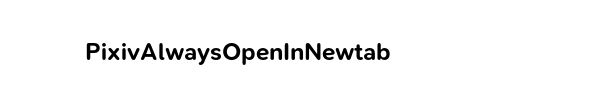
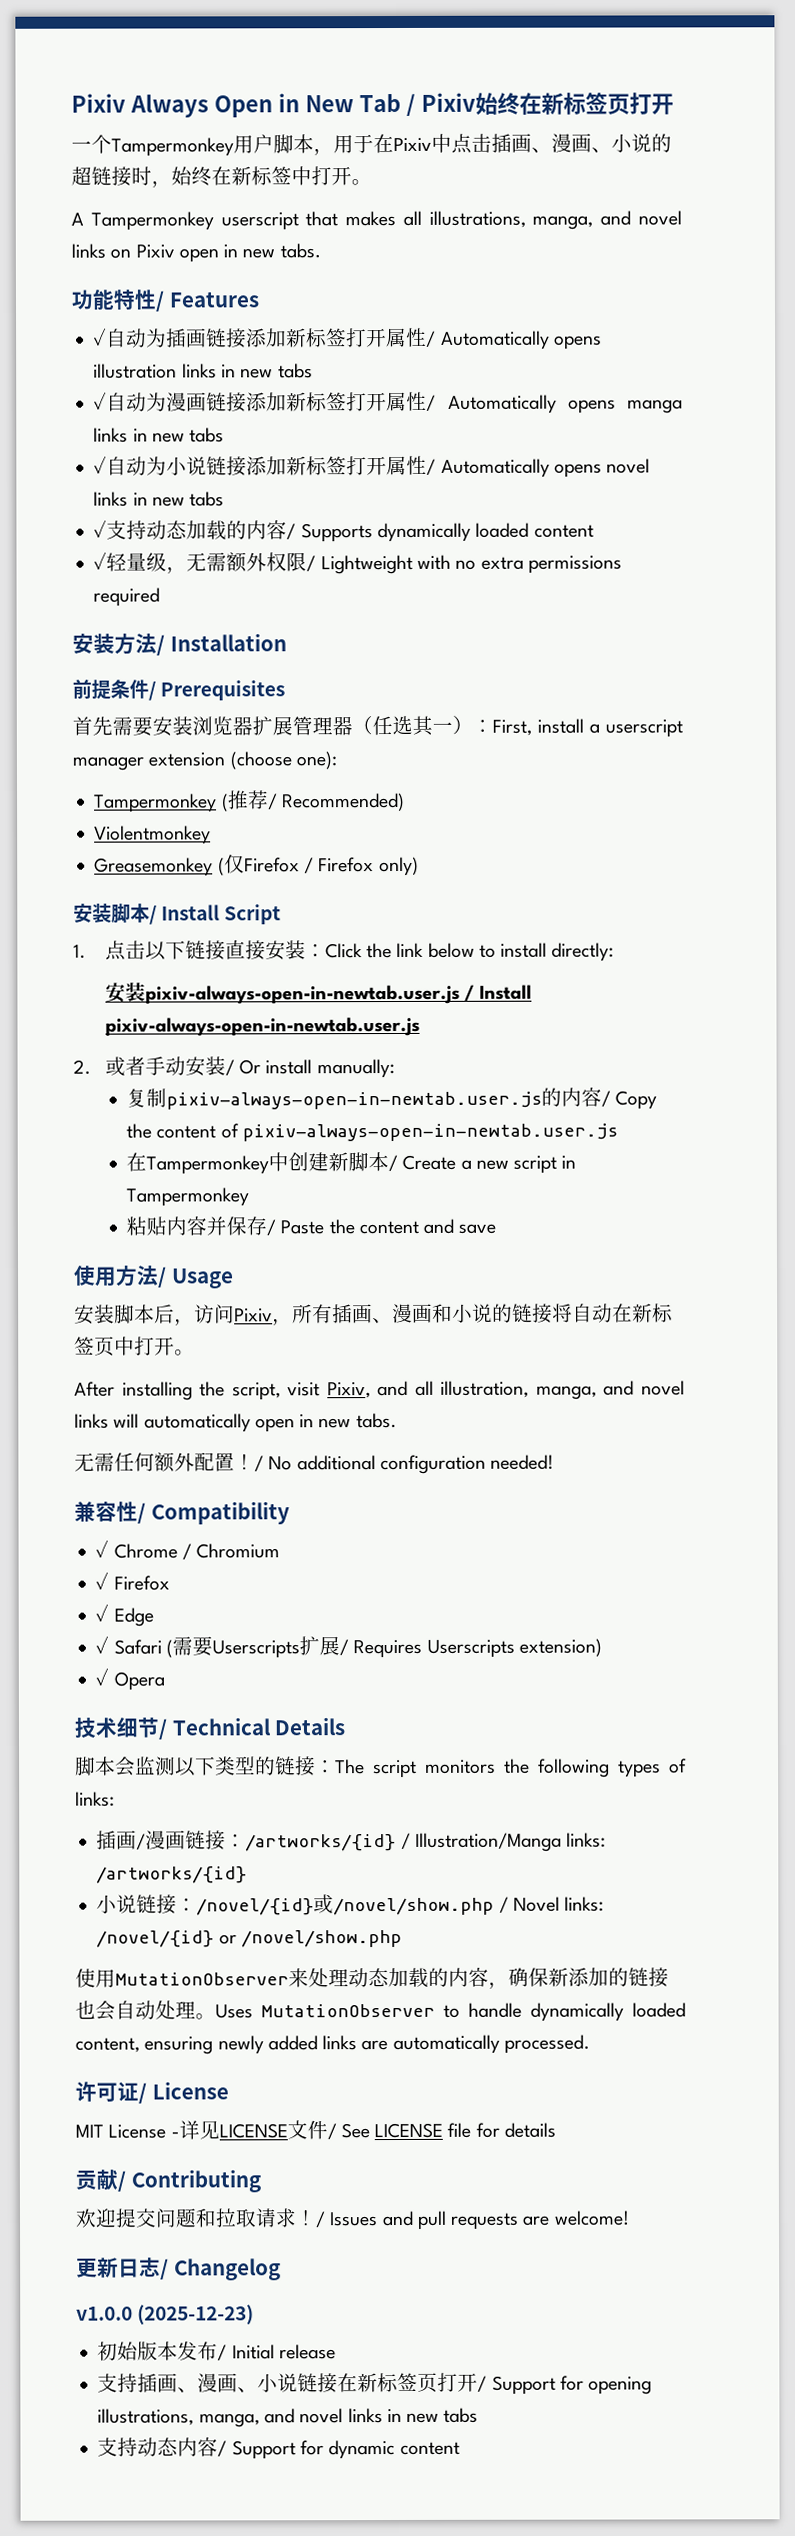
[85,42,391,65] PixivAlwaysOpenInNewtab -> [71,92,674,118] [71,133,672,157] [71,166,372,188] [71,210,682,231] [71,243,321,263] [71,289,259,312] [93,327,602,350] [93,363,313,379] [93,391,683,414] [93,427,225,443] [93,455,651,478] [93,491,225,507] [93,519,594,543] [93,551,622,575] [93,587,161,607] [72,633,287,656] [72,679,286,701] [72,715,683,738] [72,751,337,771] [94,790,405,813] [94,825,212,845] [94,854,419,877] [73,903,282,925] [73,939,615,962] [104,982,533,1005] [104,1016,420,1037] [73,1056,395,1079] [126,1087,658,1110] [126,1123,618,1142] [126,1152,577,1175] [126,1187,250,1207] [126,1216,497,1236] [73,1265,234,1289] [74,1303,674,1326] [74,1336,195,1357] [74,1380,685,1401] [74,1413,397,1433] [74,1452,555,1475] [74,1501,290,1525] [95,1539,281,1560] [95,1571,170,1591] [95,1603,154,1627] [95,1635,602,1659] [95,1667,165,1691] [74,1717,346,1740] [75,1756,687,1779] [75,1791,115,1807] [96,1830,607,1852] [96,1866,248,1884] [96,1894,605,1916] [96,1929,402,1948] [75,1967,669,1989] [75,2000,686,2022] [75,2034,590,2055] [75,2081,229,2104] [75,2120,556,2140] [75,2169,261,2193] [75,2208,630,2230] [76,2257,281,2281] [76,2304,255,2325] [97,2341,336,2361] [97,2372,653,2395] [97,2407,479,2428] [97,2437,460,2460] Pixiv Always Open in New Tab / Pixiv始终在新标签页打开 // 一个Tampermonkey用户脚本，用于在Pixiv中点击插画、漫画、小说的超链接时，始终在新标签中打开。 // A Tampermonkey userscript that makes all illustrations, manga, and novel links on Pixiv open in new tabs. // 功能特性/ Features // ✓自动为插画链接添加新标签打开属性/ Automatically opens illustration links in new tabs // ✓自动为漫画链接添加新标签打开属性/ Automatically opens manga links in new tabs // ✓自动为小说链接添加新标签打开属性/ Automatically opens novel links in new tabs // ✓支持动态加载的内容/ Supports dynamically loaded content // ✓轻量级，无需额外权限/ Lightweight with no extra permissions required // 安装方法/ Installation // 前提条件/ Prerequisites // 首先需要安装浏览器扩展管理器（任选其一）：First, install a userscript manager extension (choose one): // Tampermonkey (推荐/ Recommended) // Violentmonkey // Greasemonkey (仅Firefox / Firefox only) // 安装脚本/ Install Script // 1.点击以下链接直接安装：Click the link below to install directly: // 安装pixiv-always-open-in-newtab.user.js / Install pixiv-always-open-in-newtab.user.js // 2.或者手动安装/ Or install manually: // 复制pixiv-always-open-in-newtab.user.js的内容/ Copy the content of pixiv-always-open-in-newtab.user.js // 在Tampermonkey中创建新脚本/ Create a new script in Tampermonkey // 粘贴内容并保存/ Paste the content and save // 使用方法/ Usage // 安装脚本后，访问Pixiv，所有插画、漫画和小说的链接将自动在新标签页中打开。 // After installing the script, visit Pixiv, and all illustration, manga, and novel links will automatically open in new tabs. // 无需任何额外配置！/ No additional configuration needed! // 兼容性/ Compatibility // ✓ Chrome / Chromium // ✓ Firefox // ✓ Edge // ✓ Safari (需要Userscripts扩展/ Requires Userscripts extension) // ✓ Opera // 技术细节/ Technical Details // 脚本会监测以下类型的链接：The script monitors the following types of links: // 插画/漫画链接：/artworks/{id} / Illustration/Manga links: /artworks/{id} // 小说链接：/novel/{id}或/novel/show.php / Novel links: /novel/{id} or /novel/show.php // 使用MutationObserver来处理动态加载的内容，确保新添加的链接也会自动处理。Uses MutationObserver to handle dynamically loaded content, ensuring newly added links are automatically processed. // 许可证/ License // MIT License -详见LICENSE文件/ See LICENSE file for details // 贡献/ Contributing // 欢迎提交问题和拉取请求！/ Issues and pull requests are welcome! // 更新日志/ Changelog // v1.0.0 (2025-12-23) // 初始版本发布/ Initial release // 支持插画、漫画、小说链接在新标签页打开/ Support for opening illustrations, manga, and novel links in new tabs // 支持动态内容/ Support for dynamic content

